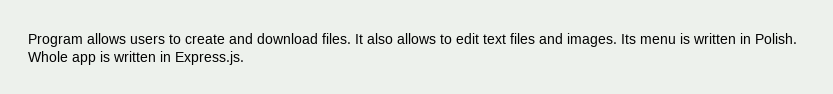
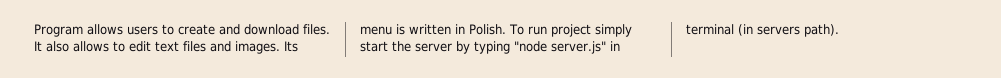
[28,51,244,65] Whole app is written in Express.js. -> [509,24,632,37] [360,41,620,54] [686,24,839,37] To run project simply start the server by typing "node server.js" in terminal (in servers path).

